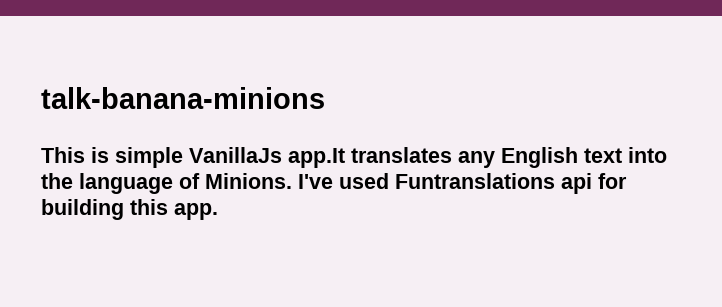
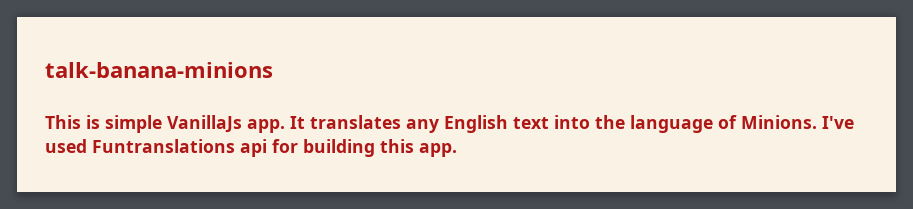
[288,148,345,168] app.It -> [247,116,305,133] app. It

